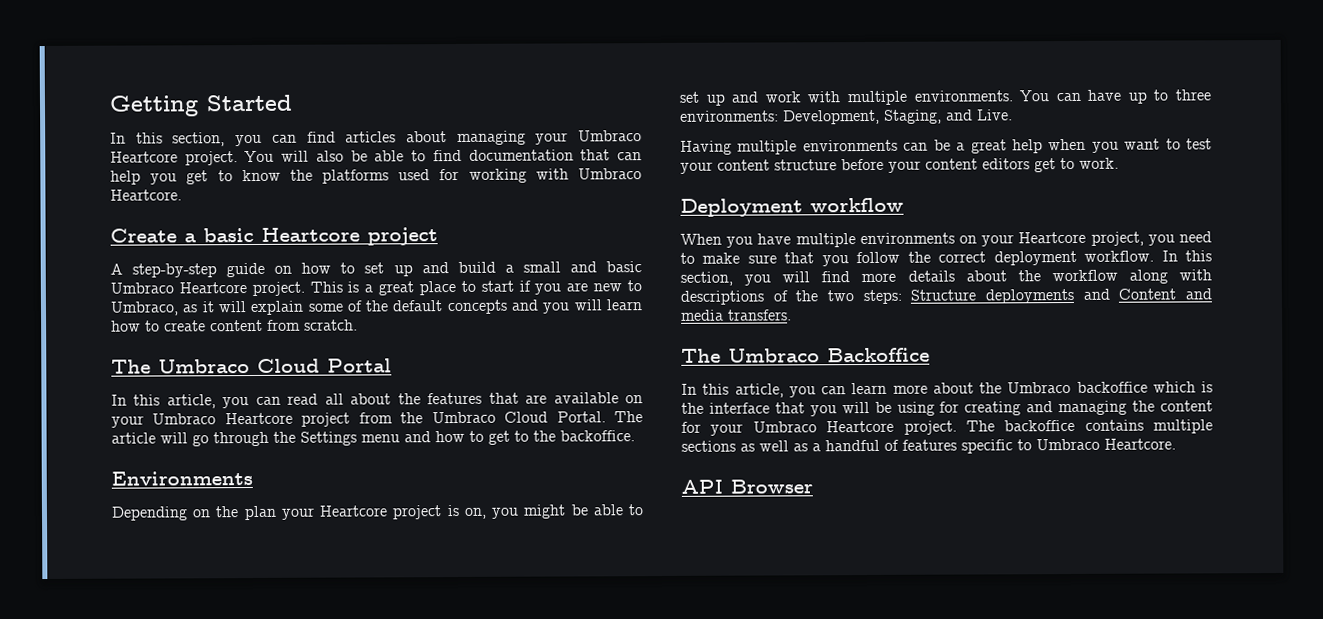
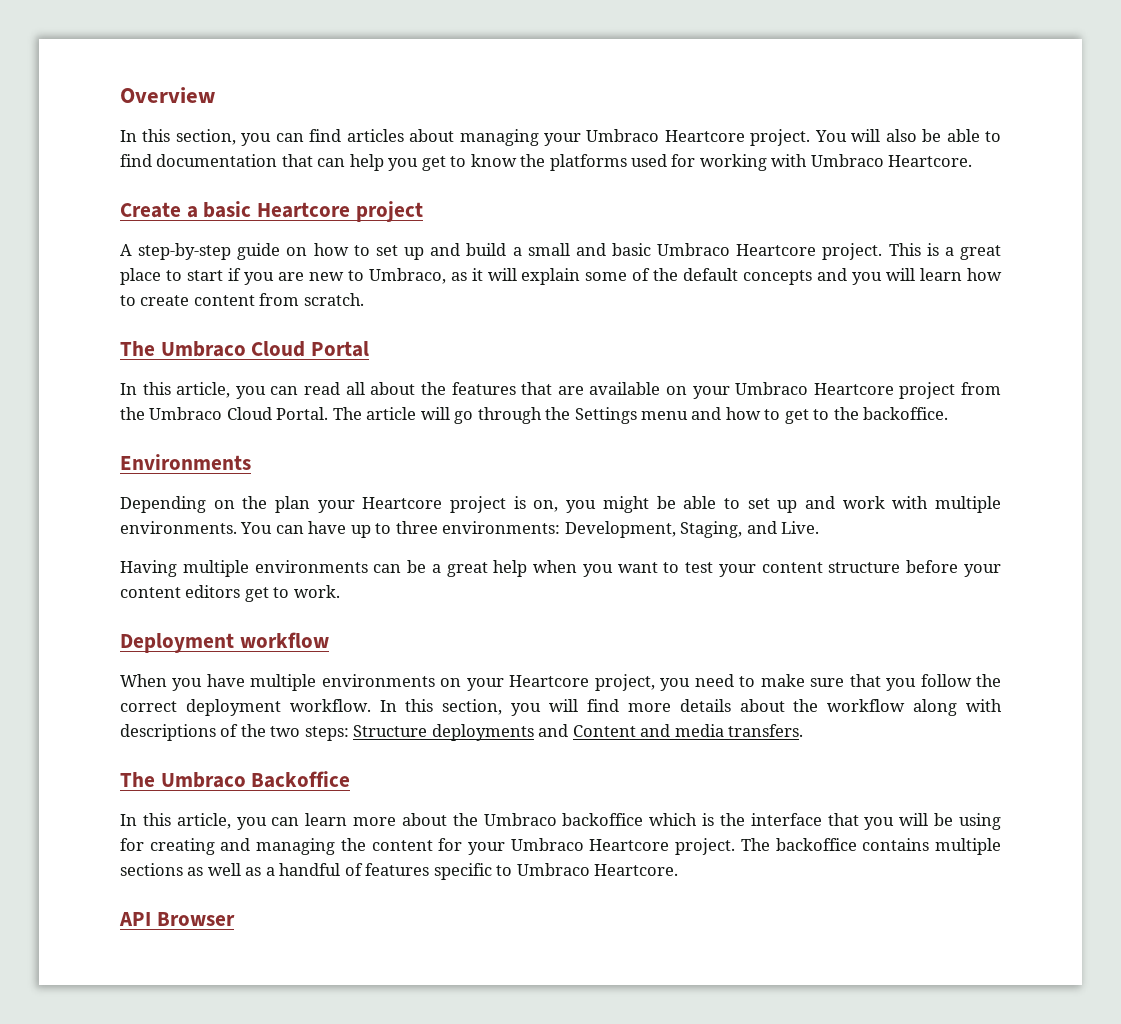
[109,94,293,117] Getting Started -> [120,87,215,103] Overview

